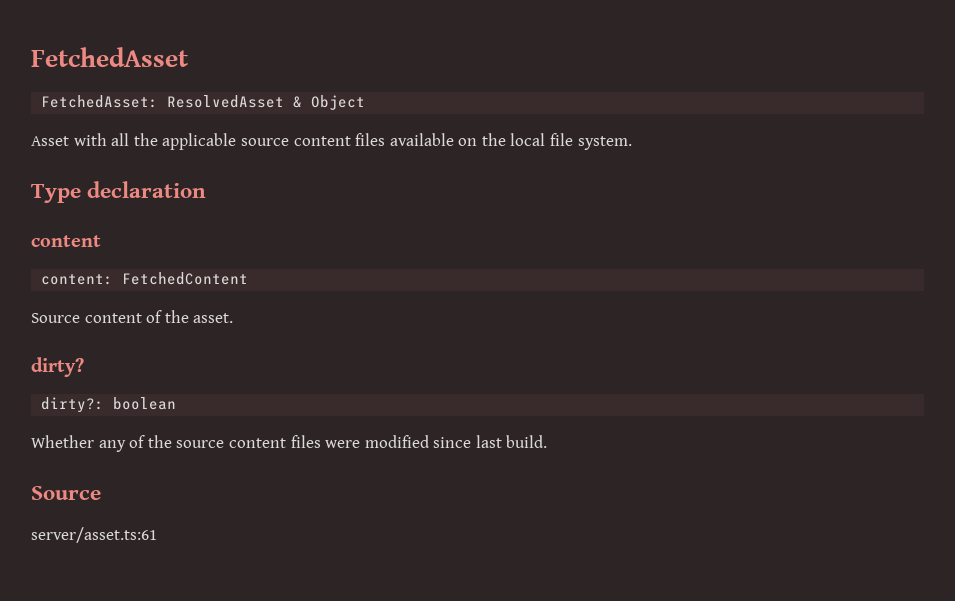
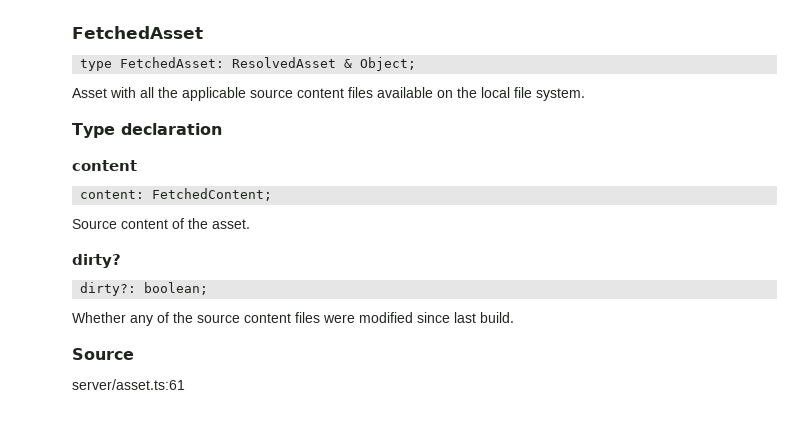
(188, 57) none -> [80,59,113,71] type
[311,95,366,110] Object -> [360,57,417,71] Object;
[122,272,249,285] FetchedContent -> [152,188,273,201] FetchedContent;
[113,397,177,410] boolean -> [144,282,209,295] boolean;

